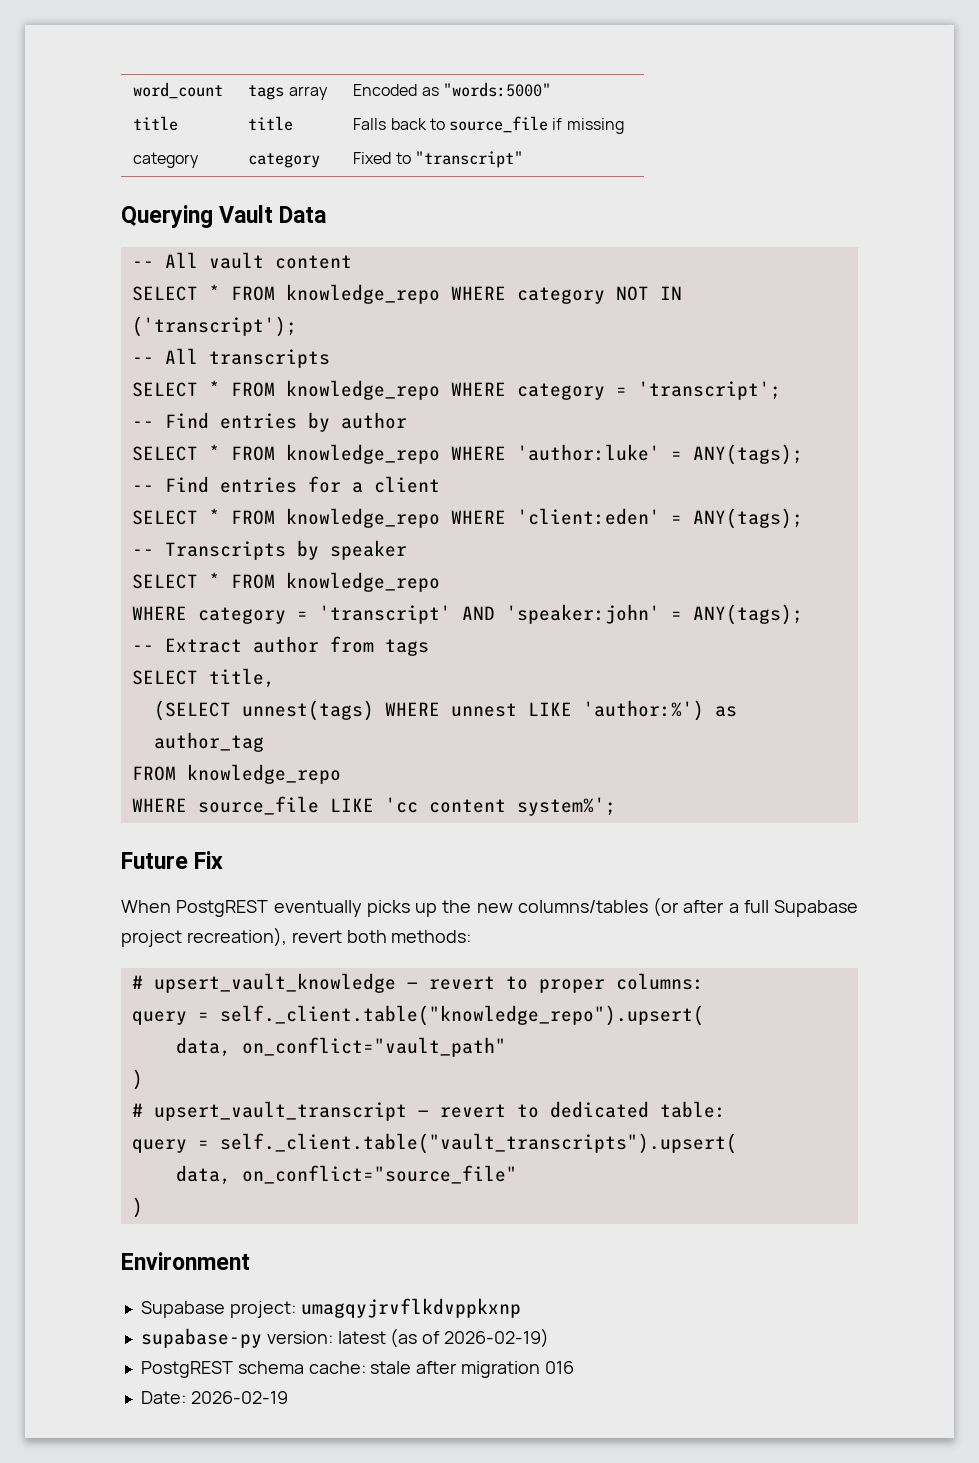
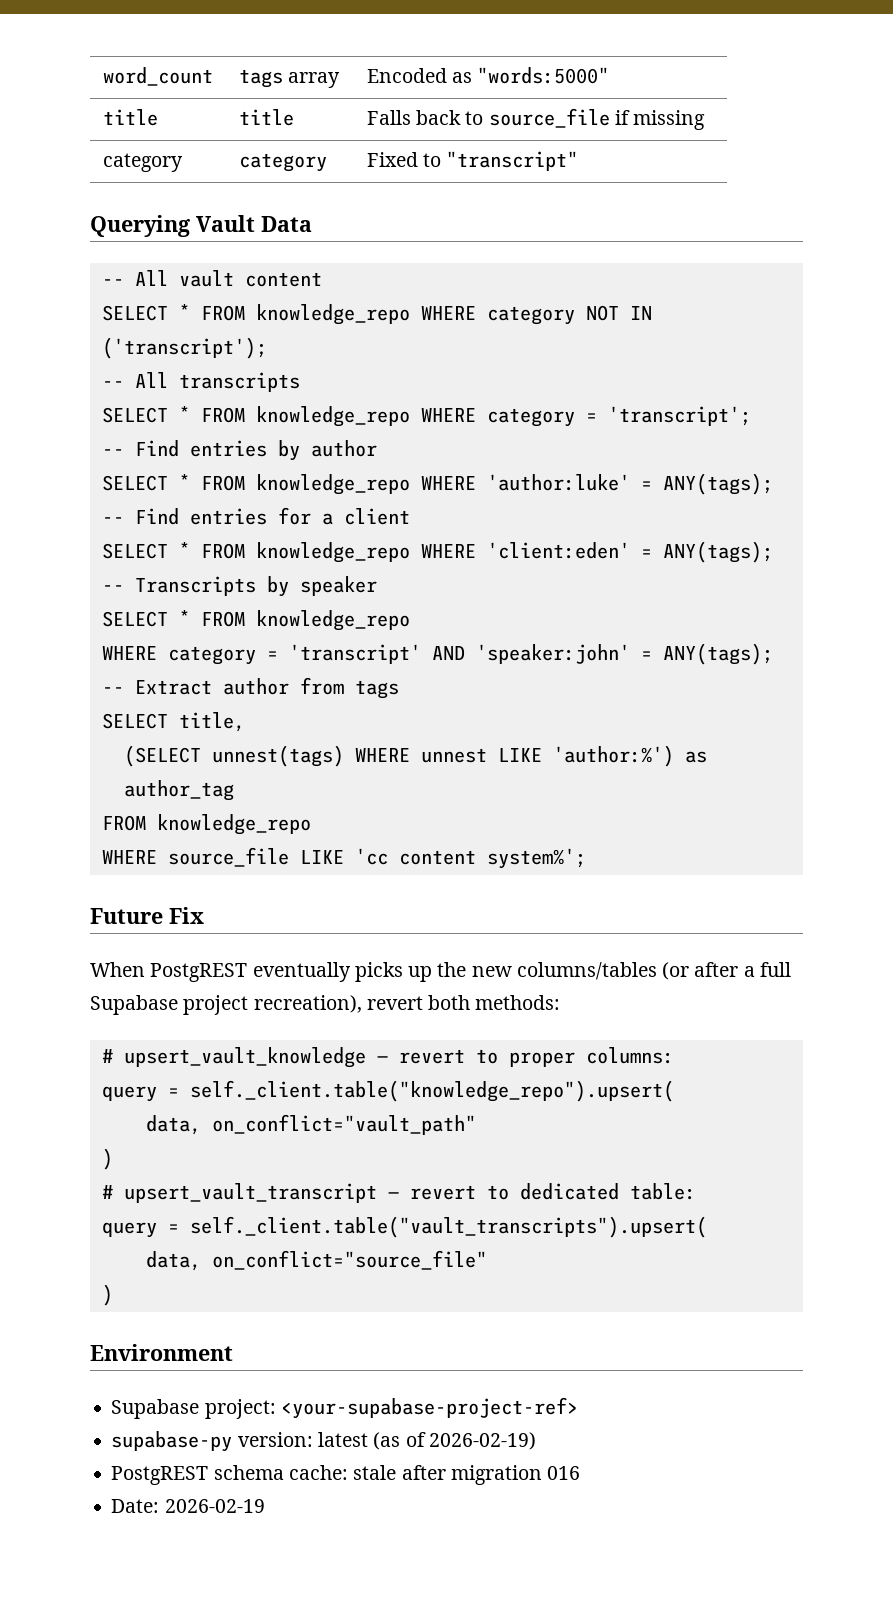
[300,1298,521,1318] umagqyjrvflkdvppkxnp -> [280,1397,578,1419] <your-supabase-project-ref>

